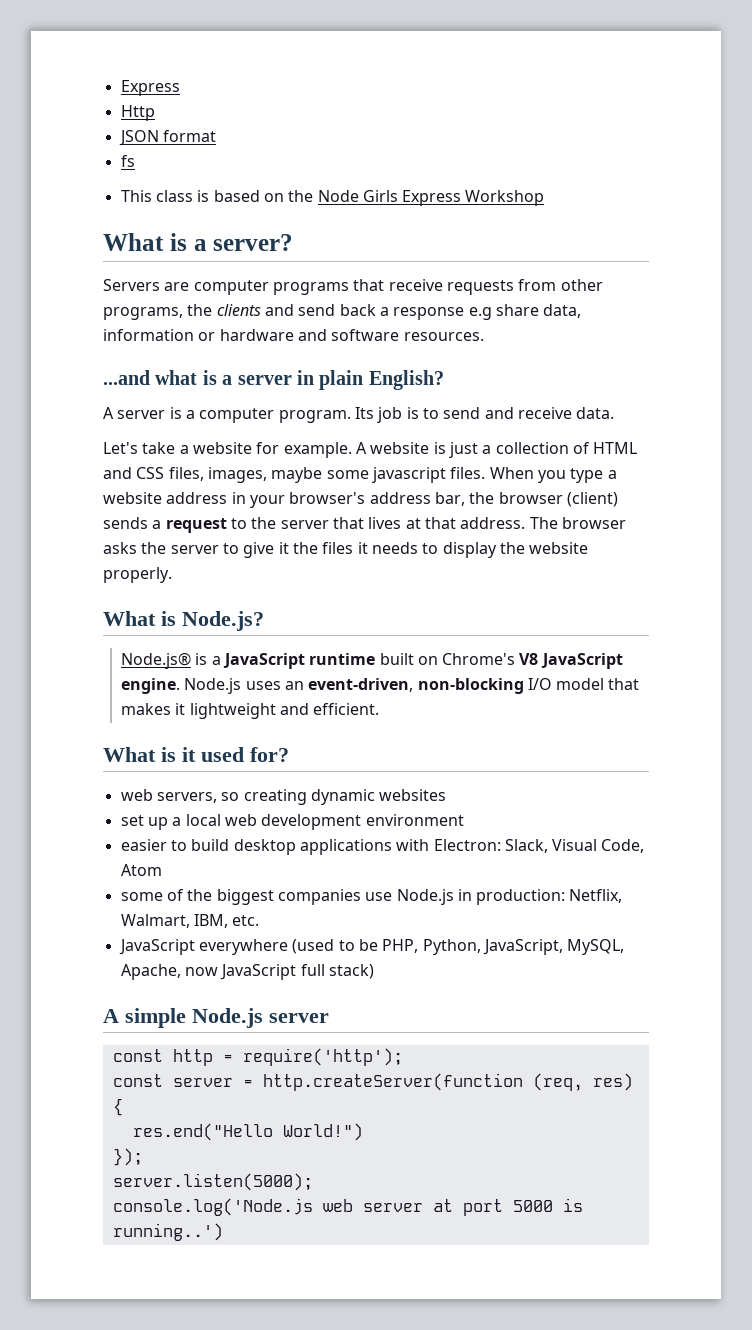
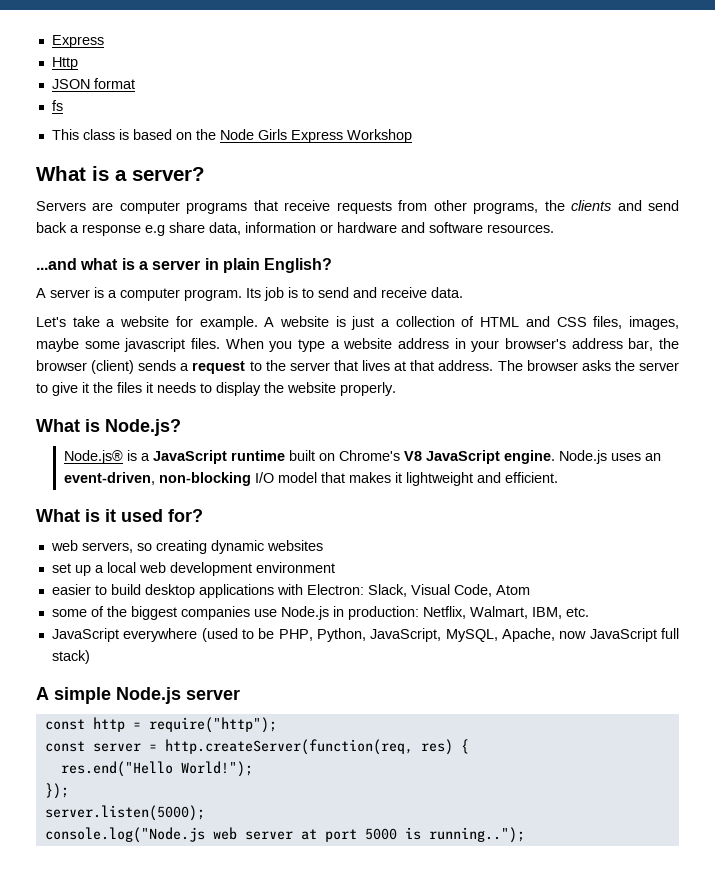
[242,1048,403,1066] require('http'); -> [148,717,277,733] require("http");
[262,1073,583,1091] http.createServer(function (req, -> [164,739,413,755] http.createServer(function(req,
[282,1123,363,1141] World!") -> [180,761,253,777] World!");
[112,1198,313,1216] console.log('Node.js -> [44,827,205,843] console.log("Node.js
[112,1223,223,1241] running..') -> [428,827,525,843] running..");

